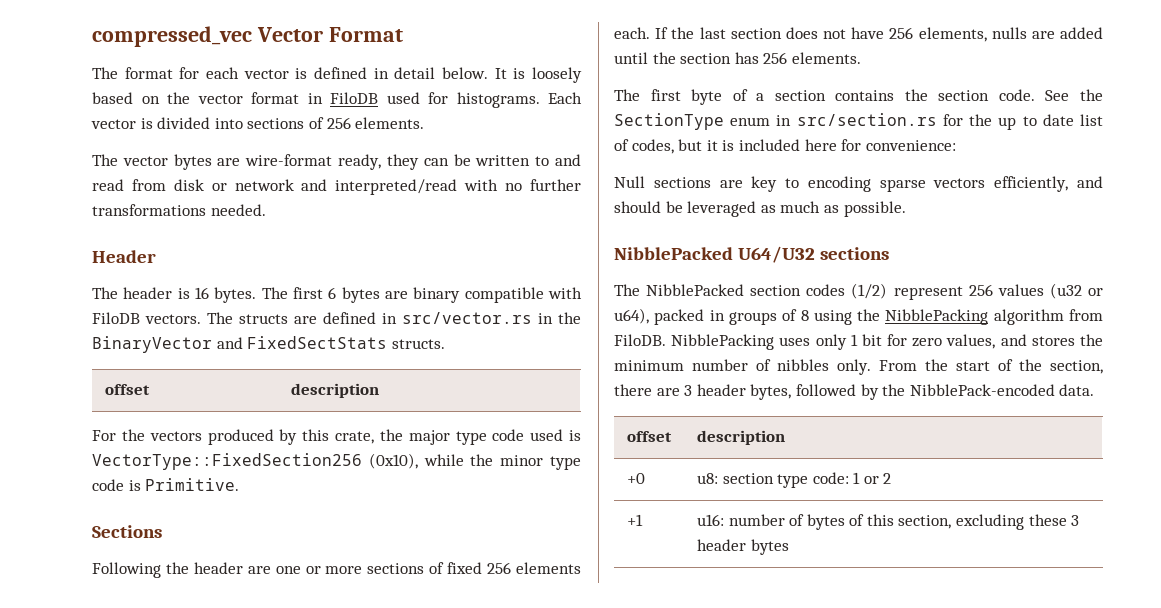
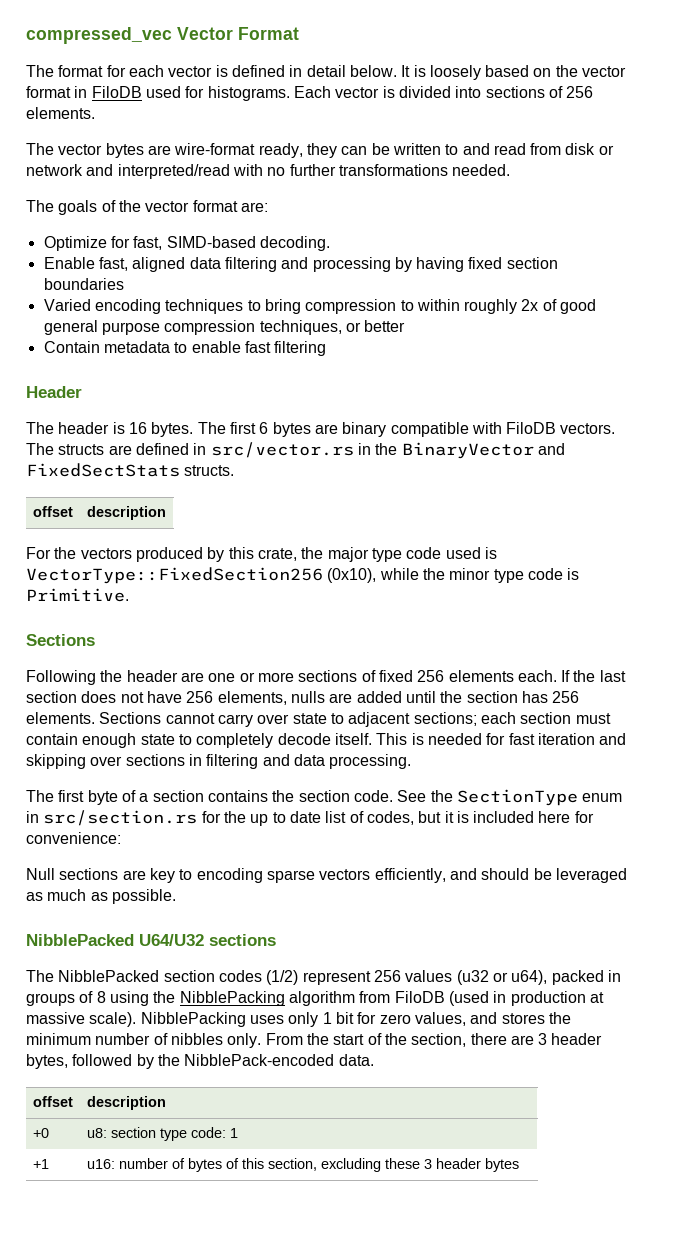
(266, 210) none -> [26,200,268,215] [43,236,330,251] [43,257,558,272] [43,278,124,290] [43,299,597,314] [43,320,406,335] [43,341,327,356] // The goals of the vector format are: // Optimize for fast, SIMD-based decoding. // Enable fast, aligned data filtering and processing by having fixed section boundaries // Varied encoding techniques to bring compression to within roughly 2x of good general purpose compression techniques, or better // Contain metadata to enable fast filtering
(861, 58) none -> [99,712,611,727] [26,733,627,748] [26,754,412,769] Sections cannot carry over state to adjacent sections; each section must contain enough state to completely decode itself. This is needed for fast iteration and skipping over sections in filtering and data processing.
[614,334,666,346] FiloDB. -> [394,991,604,1006] [26,1012,137,1027] FiloDB (used in production at massive scale).
[863,473,892,484] or 2 -> (238, 1133) none

